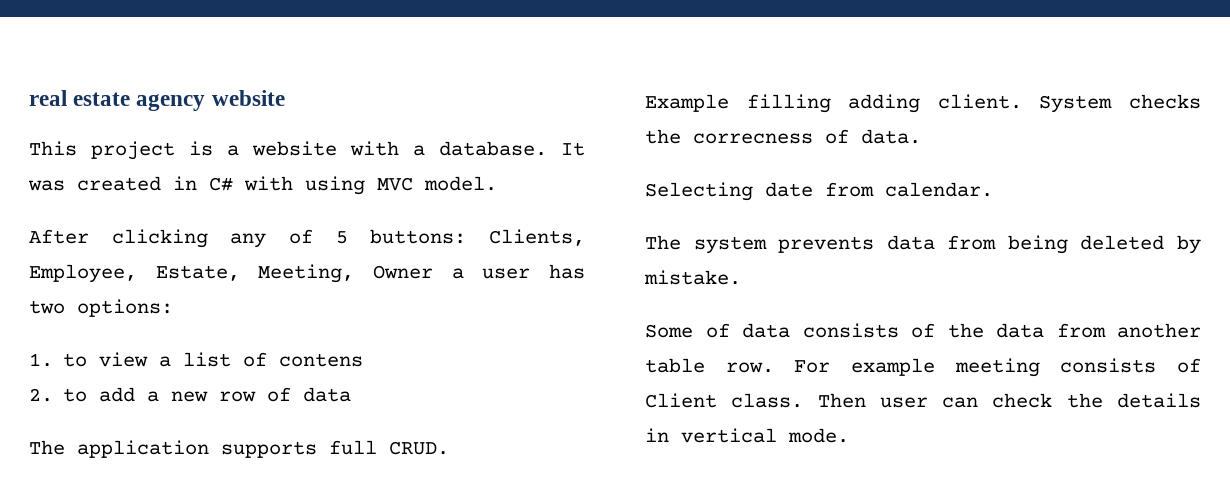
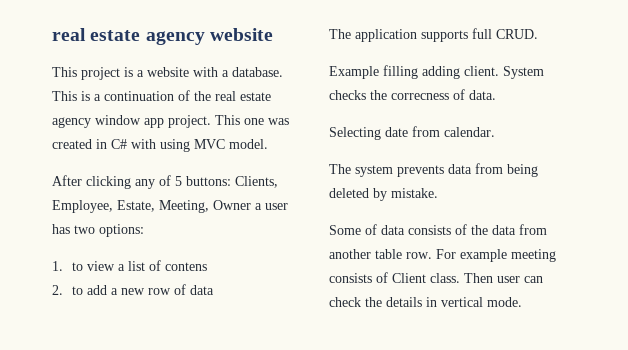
[561,142,585,156] It -> [52,90,271,101] [52,115,264,128] This is a continuation of the real estate agency window app project. This one

